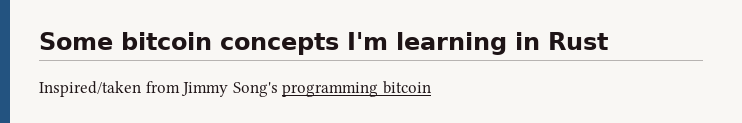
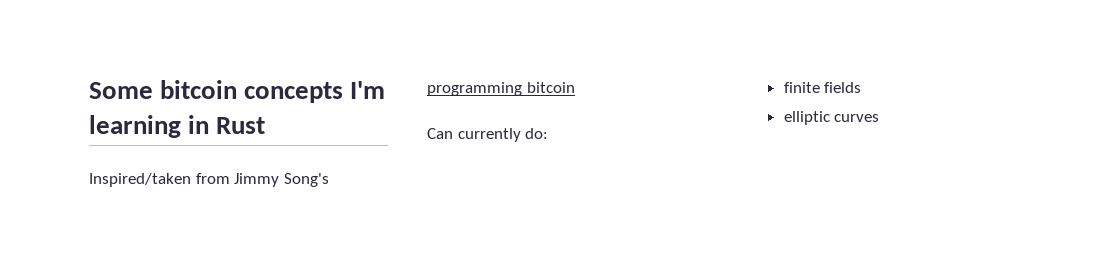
(431, 87) none -> [427,128,549,142] [783,82,862,93] [783,111,880,125] // Can currently do: // finite fields // elliptic curves

